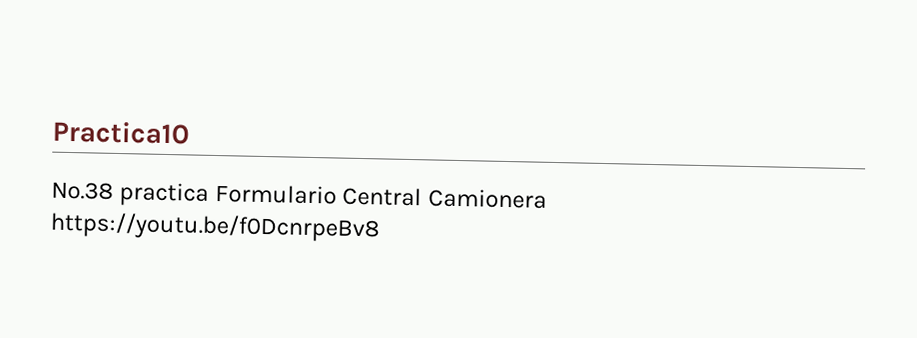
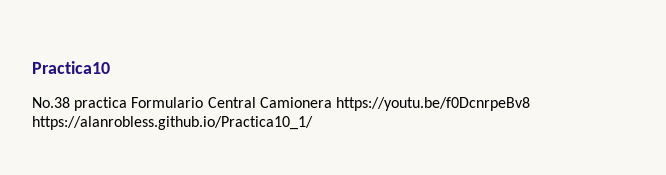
(380, 227) none -> [32,116,313,130] https://alanrobless.github.io/Practica10_1/

